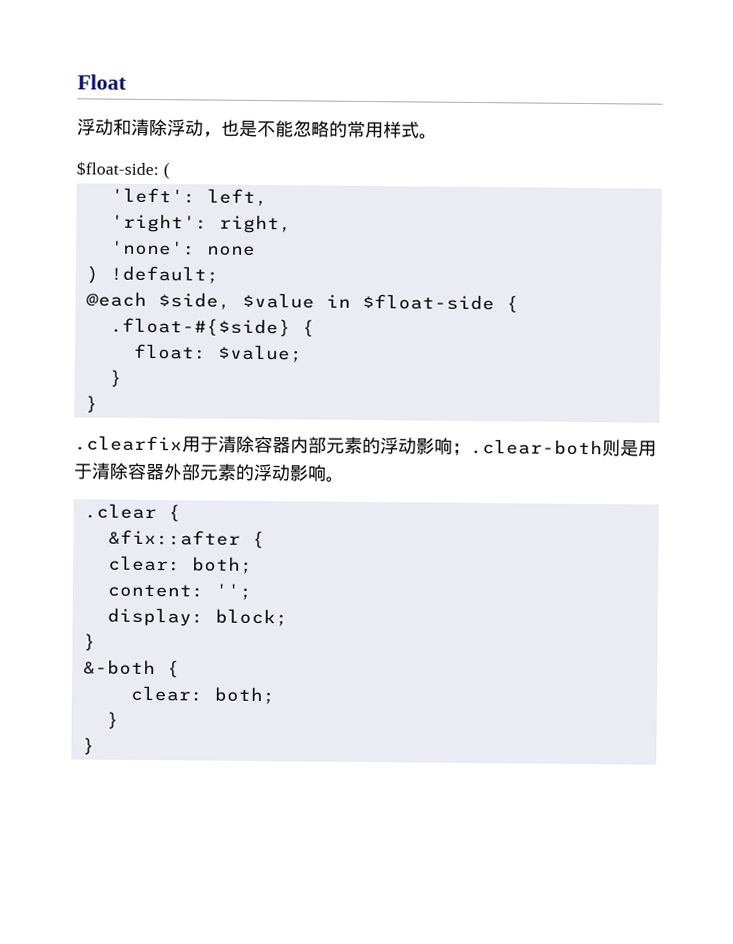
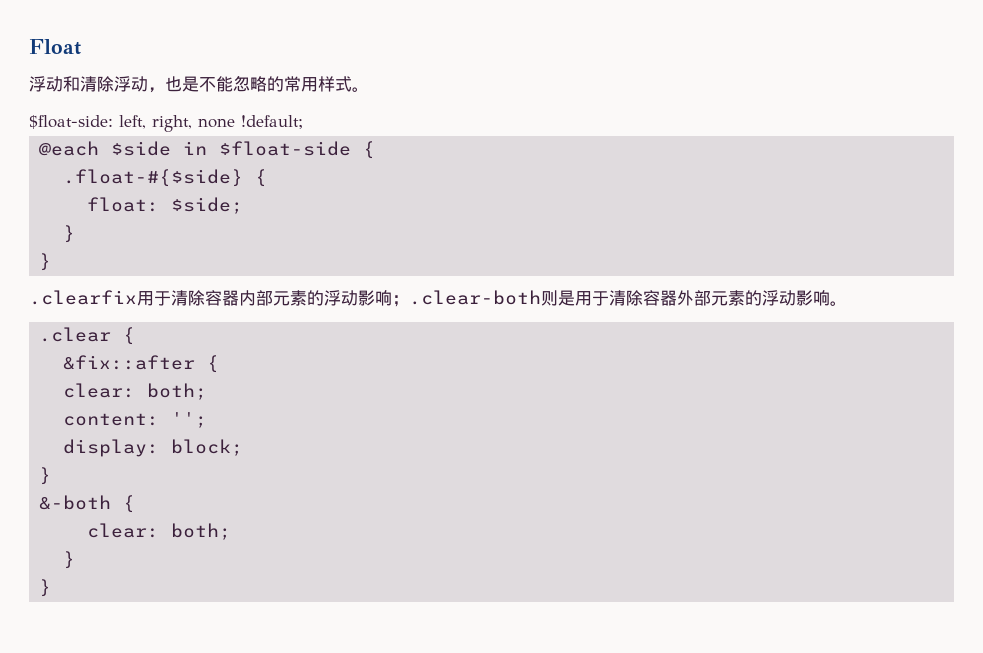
[162,162,170,180] [110,187,196,204] ( // 'left': -> (113, 122) none
[110,213,208,233] // 'right': -> (146, 122) none
[109,240,196,256] // 'none': -> (192, 123) none
[85,265,99,284] // ) -> (235, 123) none
[157,292,315,310] $side, $value -> [111,141,172,156] $side
[217,344,303,363] $value; -> [171,197,244,214] $side;

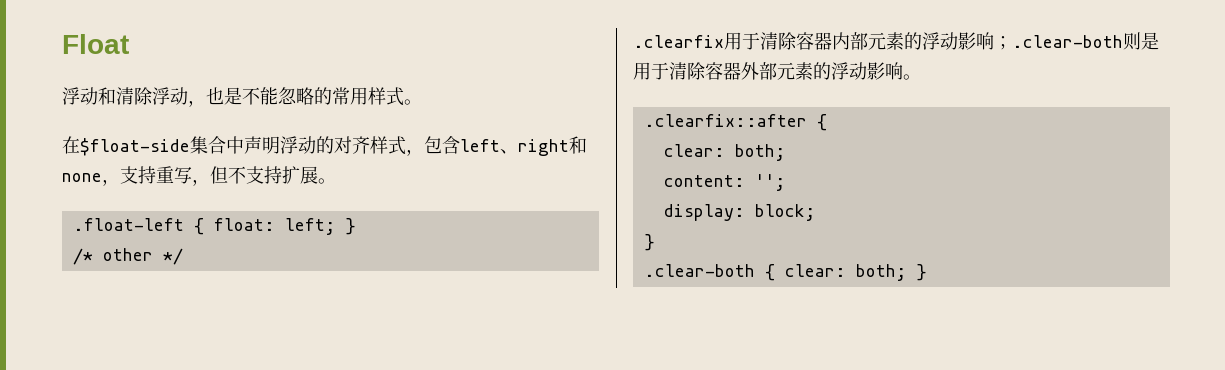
[29,115,303,132] [39,141,376,159] [63,169,268,187] [87,197,244,214] [63,225,76,243] [39,253,52,271] $float-side: left, right, none !default; // @each $side in $float-side { // .float-#{$side} { // float: $side; // } // } -> [62,136,587,156] [62,166,336,186] [72,218,356,235] [72,248,183,265] 在$float-side集合中声明浮动的对齐样式，包含left、right和none，支持重写，但不支持扩展。 // .float-left { float: left; } // /* other */
[39,327,136,345] [63,355,196,370] .clear { // &fix::after -> [643,114,807,127] .clearfix::after
[39,495,136,513] [87,523,232,540] [63,551,76,569] [39,579,52,597] &-both { // clear: both; // } // } -> [643,264,927,281] .clear-both { clear: both; }

